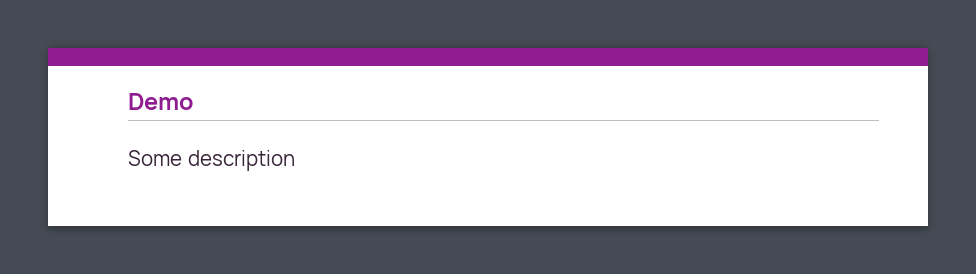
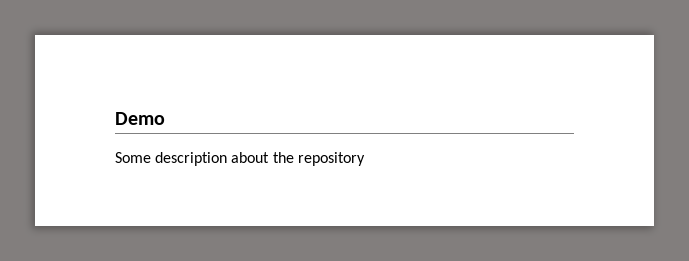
(295, 160) none -> [231,152,365,166] about the repository

